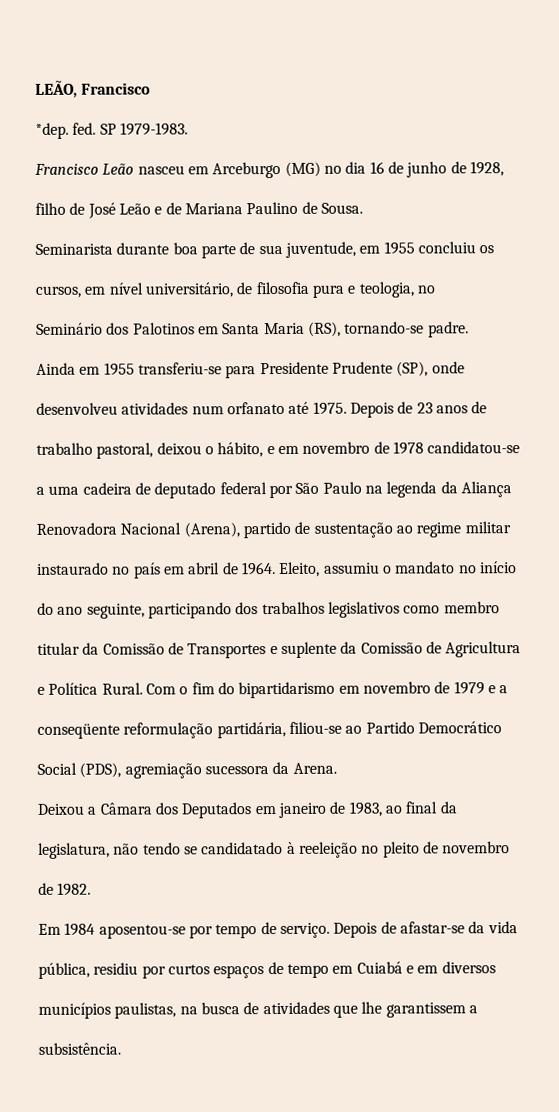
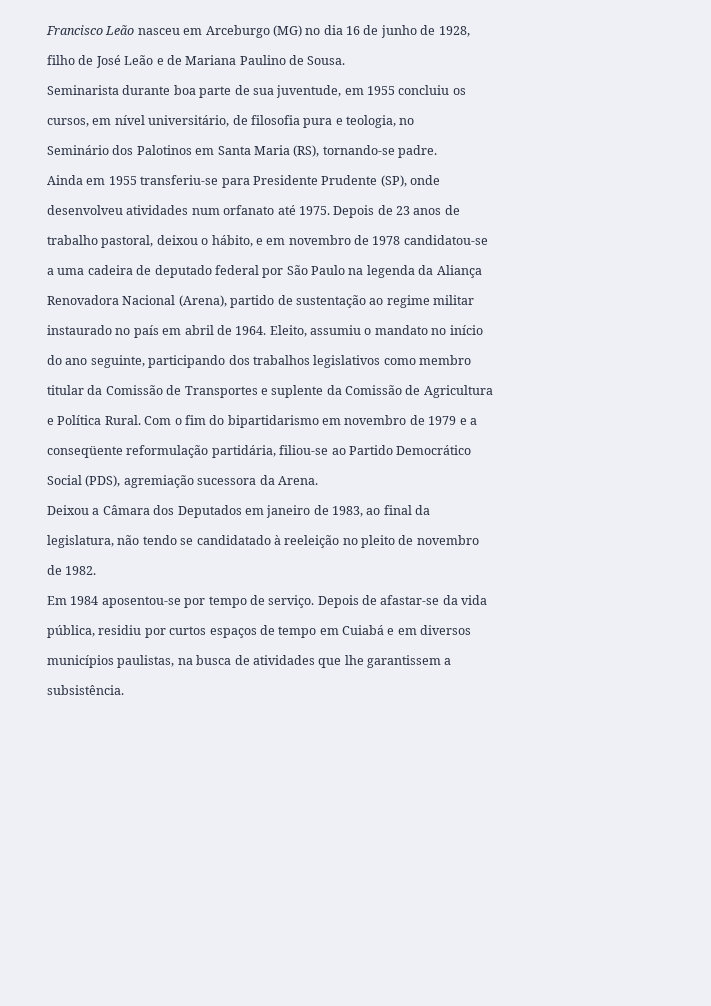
[35,80,152,98] [35,122,188,139] LEÃO, Francisco // *dep. fed. SP 1979-1983. // -> (46, 30) none

